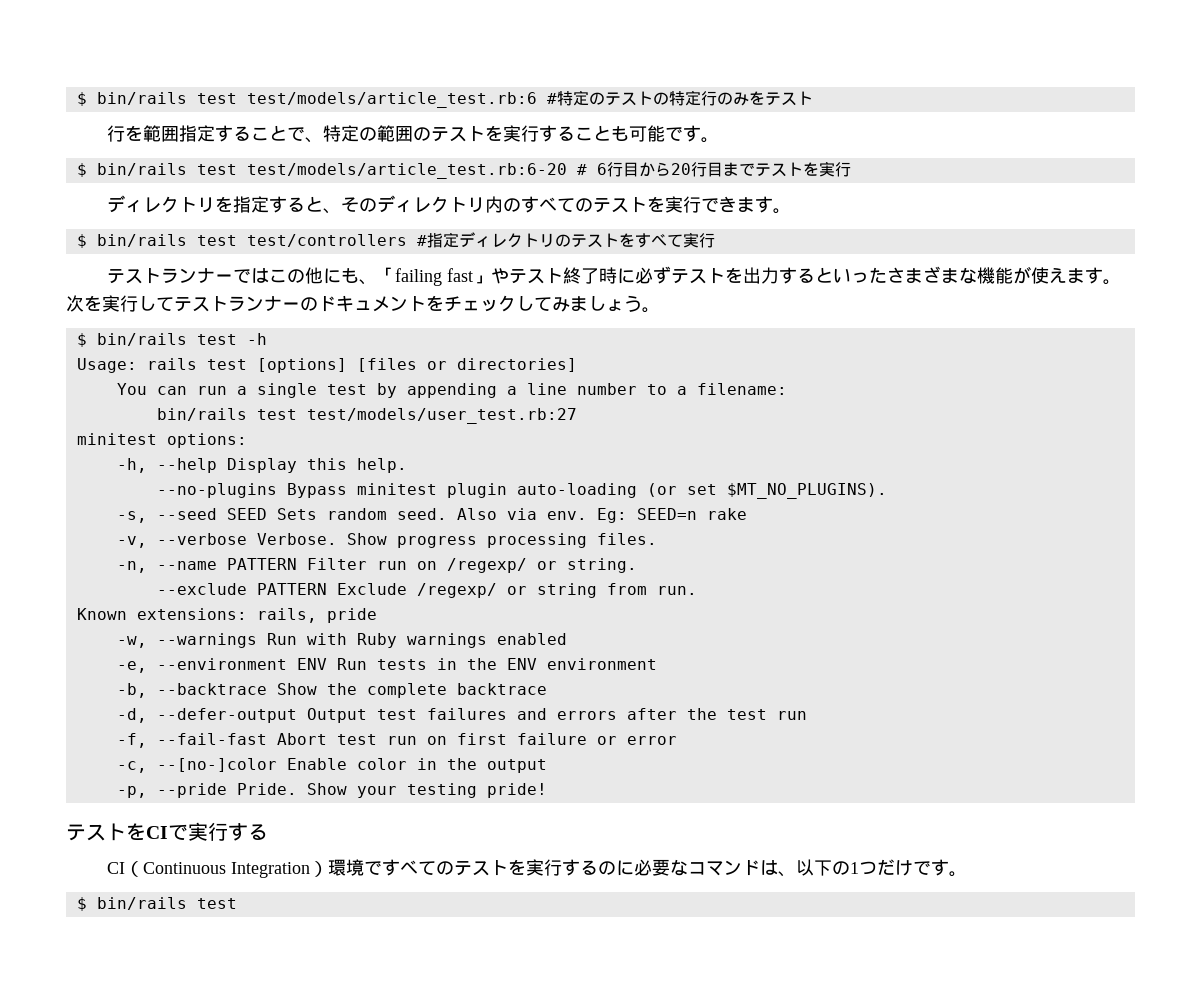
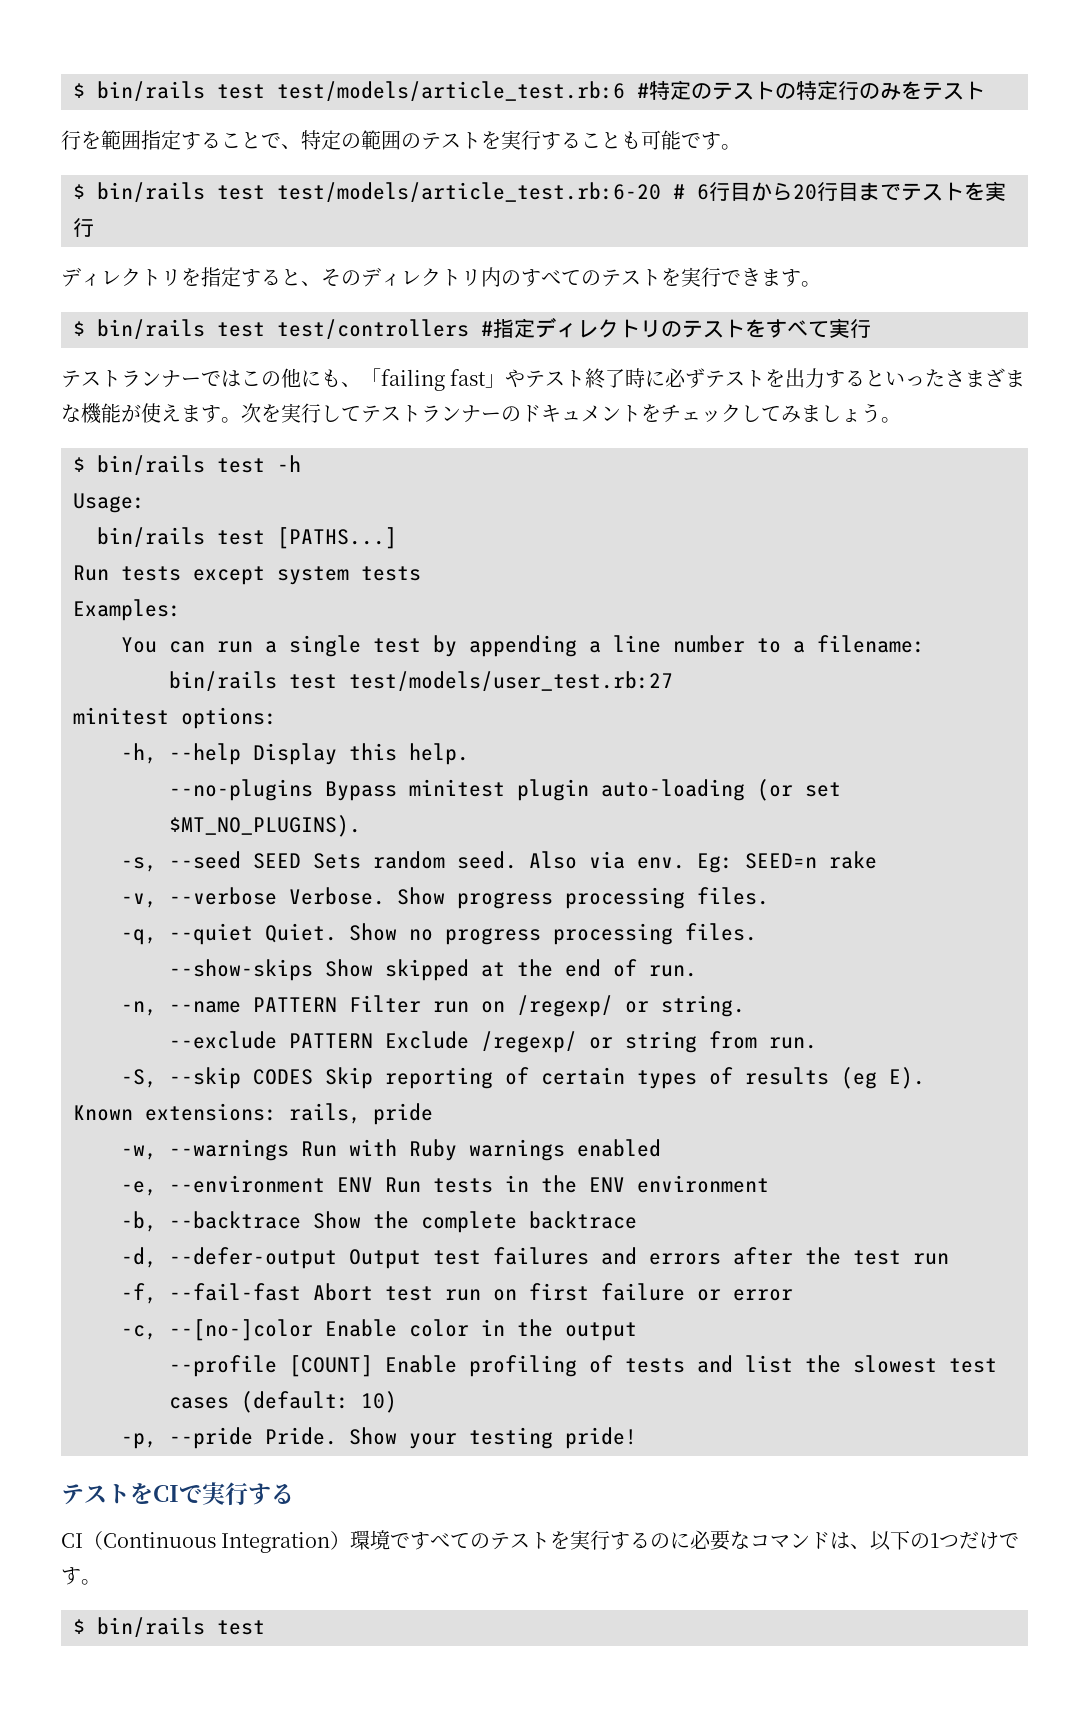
[146,358,577,373] rails test [options] [files or directories] -> [97,527,397,549] [73,565,421,585] [73,599,181,621] // bin/rails test [PATHS...] // Run tests except system tests // Examples:
(657, 539) none -> [121,923,757,945] [169,959,697,981] // -q, --quiet Quiet. Show no progress processing files. // --show-skips Show skipped at the end of run.
(697, 590) none -> [121,1067,925,1089] // -S, --skip CODES Skip reporting of certain types of results (eg E).
(547, 766) none -> [169,1355,997,1377] [169,1391,397,1413] // --profile [COUNT] Enable profiling of tests and list the slowest test cases (default: 10)

